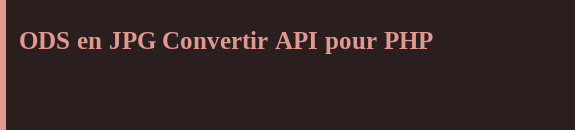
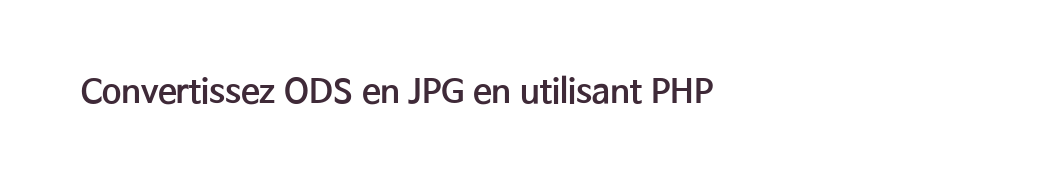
(19, 40) none -> [81,77,275,105] Convertissez
[162,31,377,54] Convertir API pour -> [473,75,642,105] en utilisant

